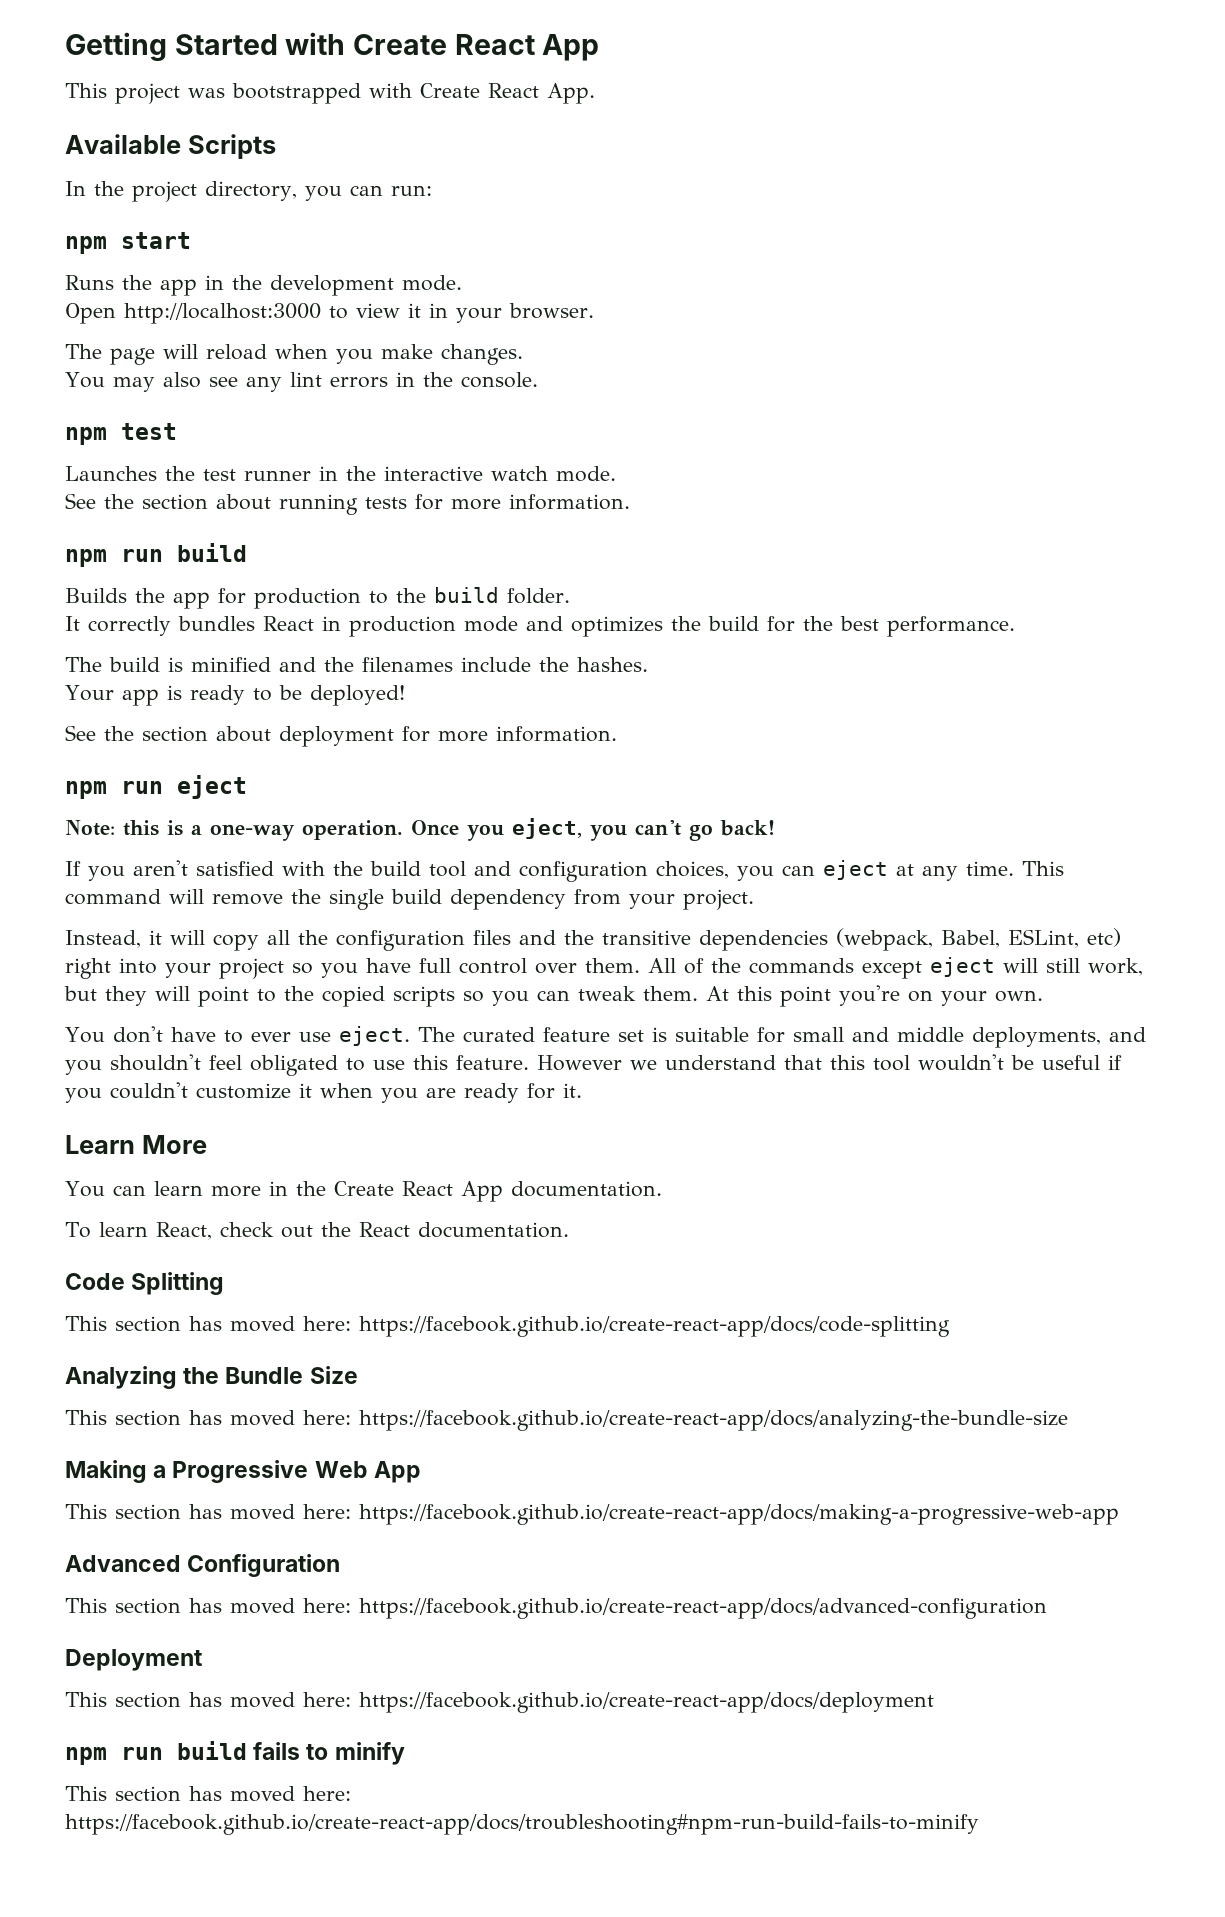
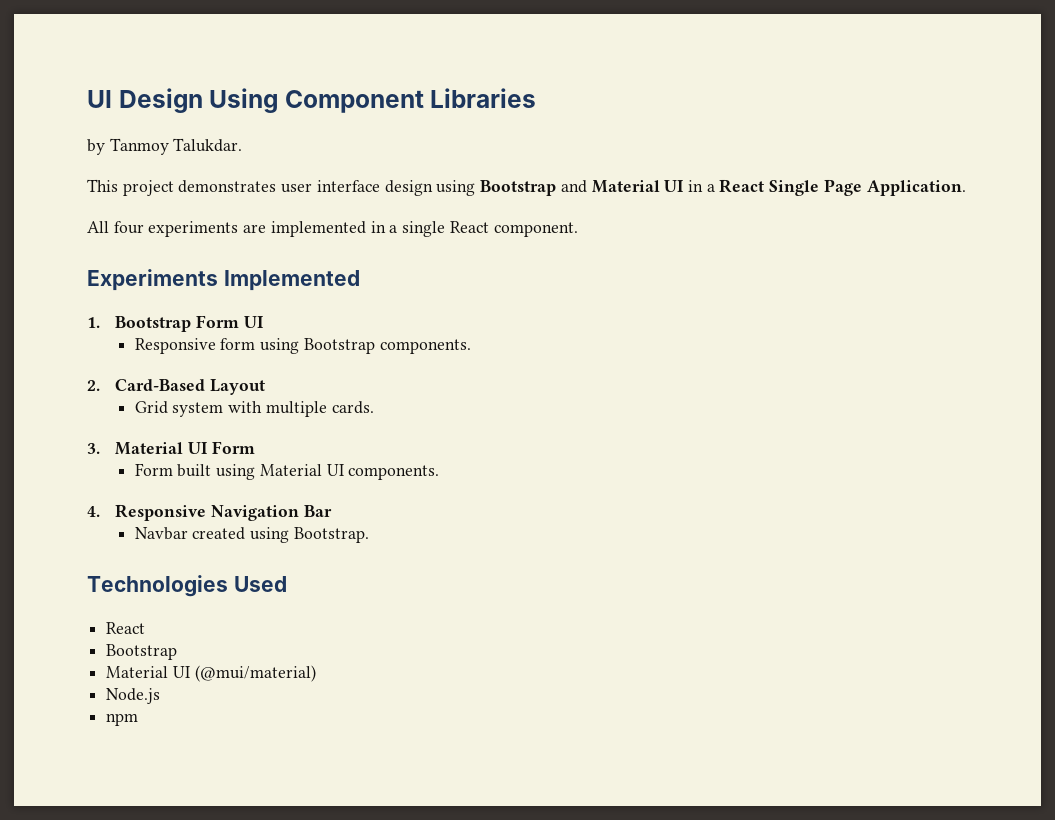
[65,32,600,62] [65,83,595,104] [65,134,276,159] [65,181,432,202] [65,232,191,254] [65,275,462,296] [65,303,594,324] [65,344,523,365] [65,372,538,392] [65,423,177,445] [65,466,616,482] [65,493,630,515] [65,543,247,567] [65,587,570,609] [65,616,1015,637] [65,657,648,672] [65,685,405,706] [65,725,617,747] [65,775,247,799] [65,818,775,841] [65,860,1064,882] [65,889,754,910] [65,928,1121,951] [65,957,1143,979] [64,985,1043,1007] [65,1026,1146,1048] [65,1054,1122,1076] [65,1082,582,1103] [65,1135,207,1154] [65,1181,662,1202] [65,1222,569,1240] [65,1272,225,1295] [65,1316,950,1337] [65,1366,358,1389] [65,1410,1068,1431] [65,1460,421,1483] [65,1504,1119,1525] [65,1554,341,1577] [65,1598,1047,1619] [65,1649,203,1671] [65,1692,934,1713] [65,1741,405,1765] [65,1786,351,1802] [65,1814,979,1835] Getting Started with Create React App // This project was bootstrapped with Create React App. // Available Scripts // In the project directory, you can run: // npm start // Runs the app in the development mode. // Open http://localhost:3000 to view it in your browser. // The page will reload when you make changes. // You may also see any lint errors in the console. // npm test // Launches the test runner in the interactive watch mode. // See the section about running tests for more information. // npm run build // Builds the app for production to the build folder. // It correctly bundles React in production mode and optimizes the build for the best performance. // The build is minified and the filenames include the hashes. // Your app is ready to be deployed! // See the section about deployment for more information. // npm run eject // Note: this is a one-way operation. Once you eject, you can't go back! // If you aren't satisfied with the build tool and configuration choices, you can eject at any time. This command will remove the single build dependency from your project. // Instead, it will copy all the configuration files and the transitive dependencies (webpack, Babel, ESLint, etc) right into your project so you have full control over them. All of the commands except eject will still work, but they will point to the copied scripts so you can tweak them. At this point you're on your own. // You don't have to ever use eject. The curated feature set is suitable for small and middle deployments, and you shouldn't feel obligated to use this feature. However we understand that this tool wouldn't be useful if you couldn't customize it when you are ready for it. // Learn More // You can learn more in the Create React App documentation. // To learn React, check out the React documentation. // Code Splitting // This section has moved here: https://facebook.github.io/create-react-app/docs/code-splitting // Analyzing the Bundle Size // This section has moved here: https://facebook.github.io/create-react-app/docs/analyzing-the-bundle-size // Making a Progressive Web App // This section has moved here: https://facebook.github.io/create-react-app/docs/making-a-progressive-web-app // Advanced Configuration // This section has moved here: https://facebook.github.io/create-react-app/docs/advanced-configuration // Deployment // This section has moved here: https://facebook.github.io/create-react-app/docs/deployment // npm run build fails to minify // This section has moved here: https://facebook.github.io/create-react-app/docs/troubleshooting#npm-run-build-fails-to-minify -> [87,88,537,113] [87,138,243,155] [87,179,966,196] [87,221,578,237] [87,269,360,291] [87,315,264,332] [134,338,471,354] [87,379,266,395] [134,401,374,417] [87,441,255,455] [134,463,440,480] [87,504,332,521] [134,527,369,543] [87,575,287,597] [106,622,146,634] [106,644,178,660] [106,665,316,682] [106,688,161,704] [106,713,139,726] UI Design Using Component Libraries // by Tanmoy Talukdar. // This project demonstrates user interface design using Bootstrap and Material UI in a React Single Page Application. // All four experiments are implemented in a single React component. // Experiments Implemented // 1. Bootstrap Form UI // Responsive form using Bootstrap components. // 2. Card-Based Layout // Grid system with multiple cards. // 3. Material UI Form // Form built using Material UI components. // 4. Responsive Navigation Bar // Navbar created using Bootstrap. // Technologies Used // React // Bootstrap // Material UI (@mui/material) // Node.js // npm

